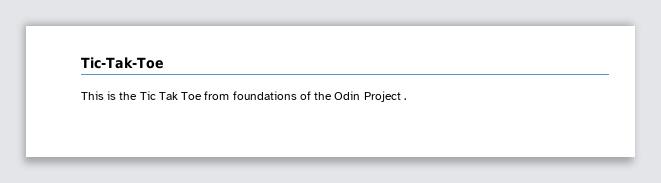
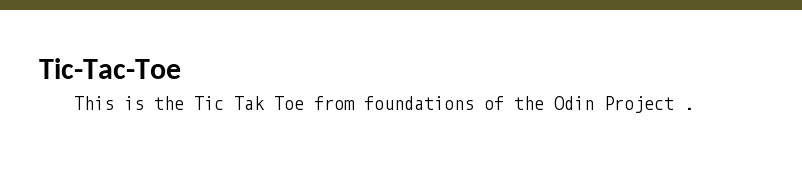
[81,57,164,69] Tic-Tak-Toe -> [39,58,181,79] Tic-Tac-Toe

